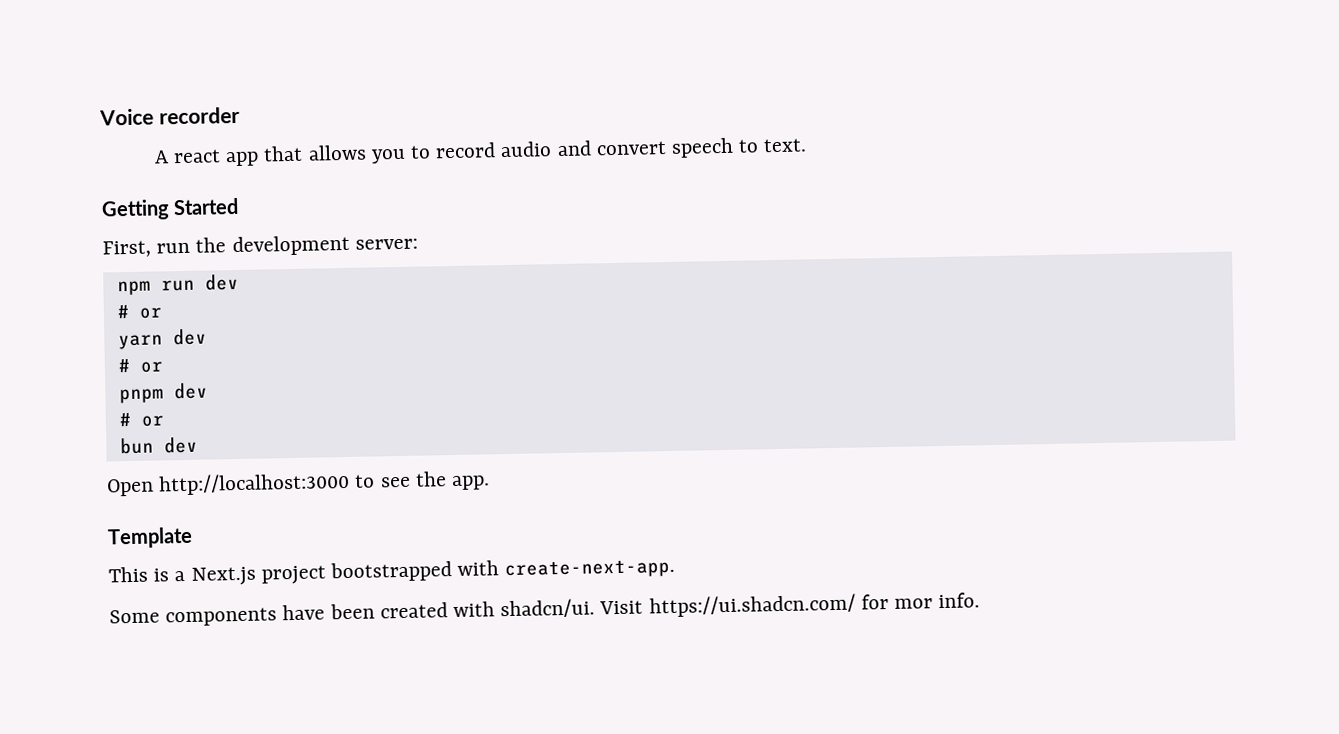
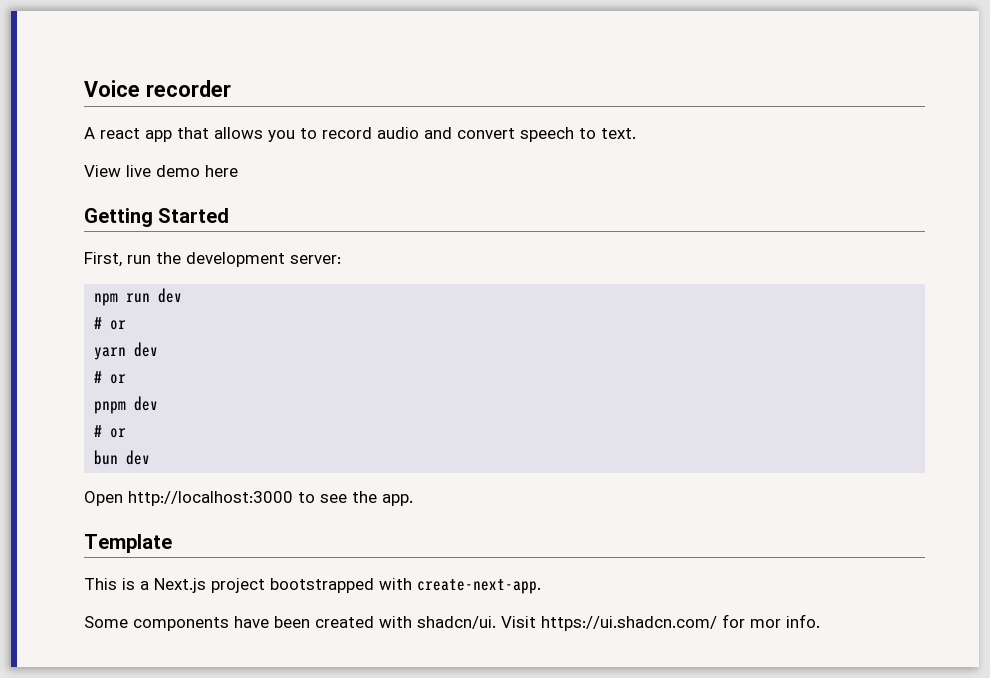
(808, 145) none -> [84,165,238,177] // View live demo here

